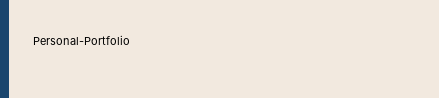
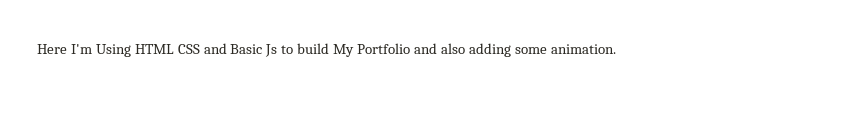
[33,35,130,45] Personal-Portfolio -> [37,43,616,57] Here I'm Using HTML CSS and Basic Js to build My Portfolio and also adding some animation.

